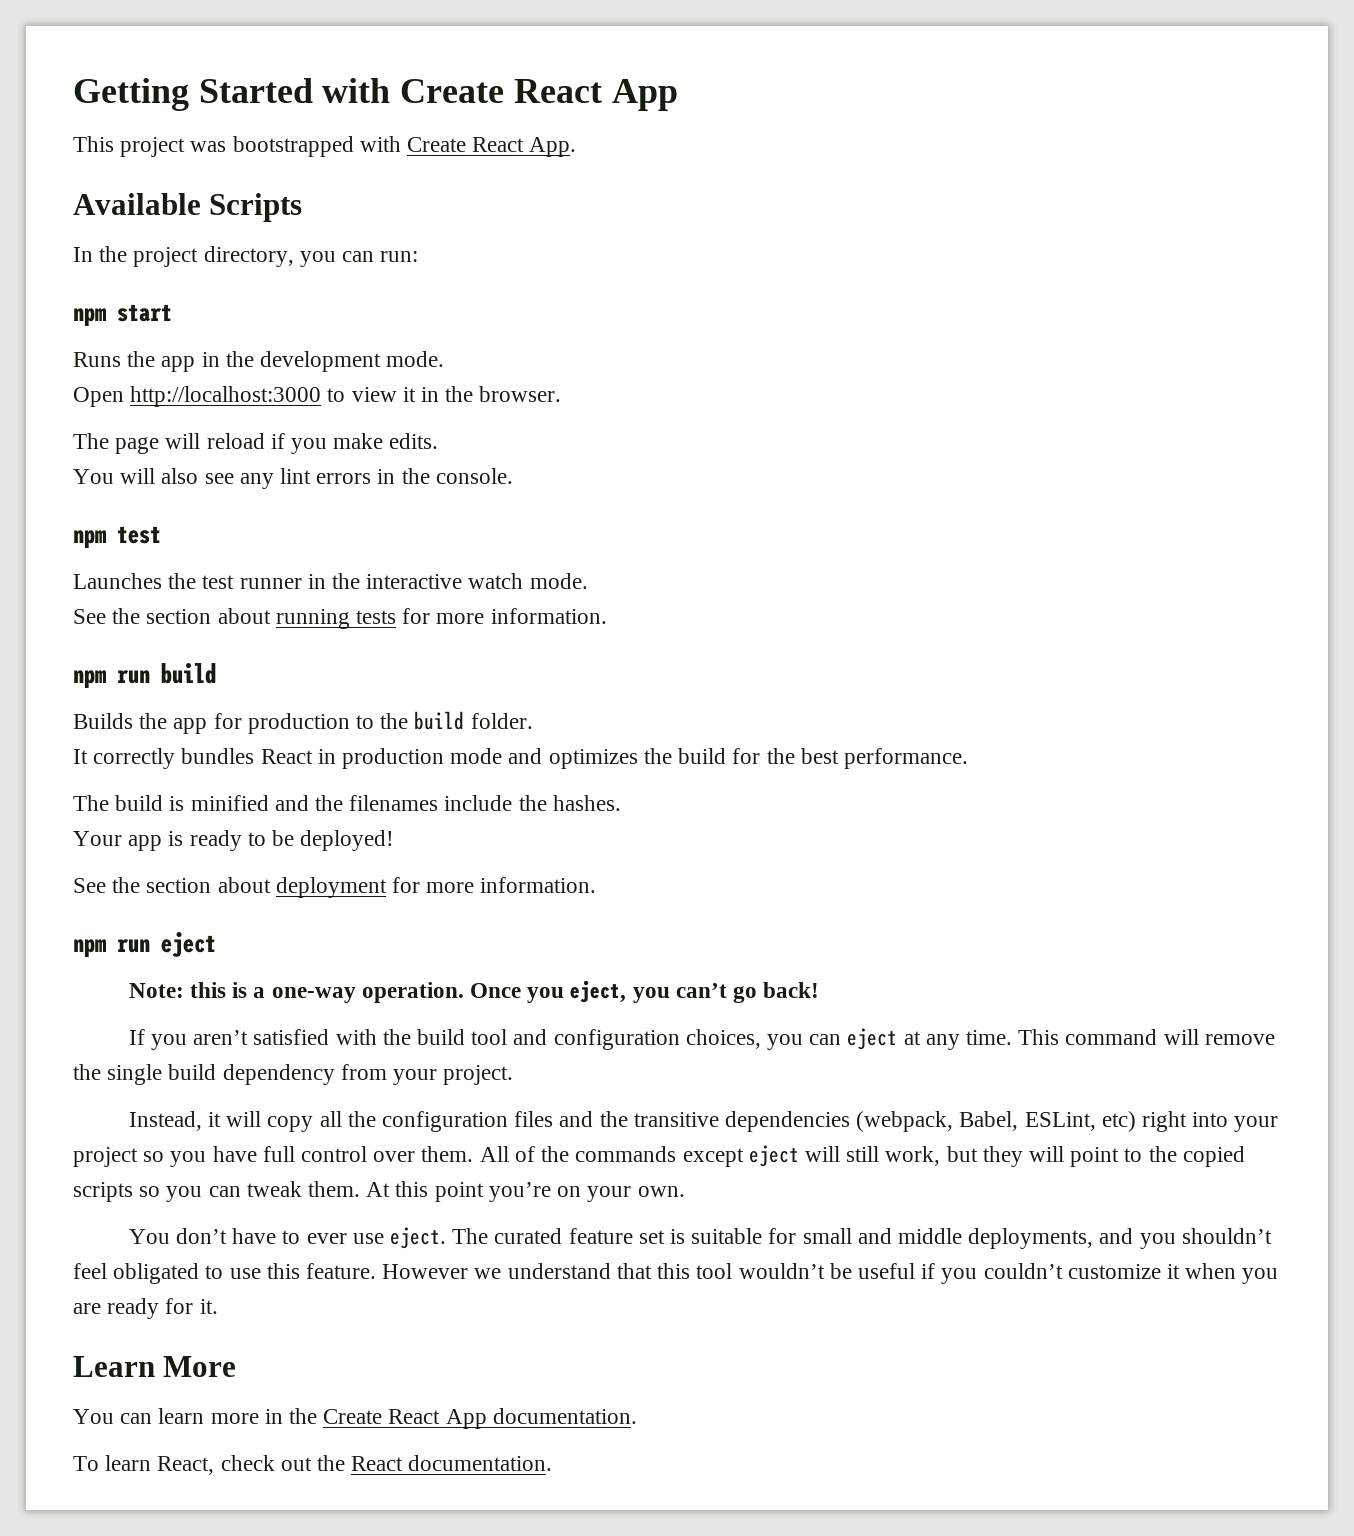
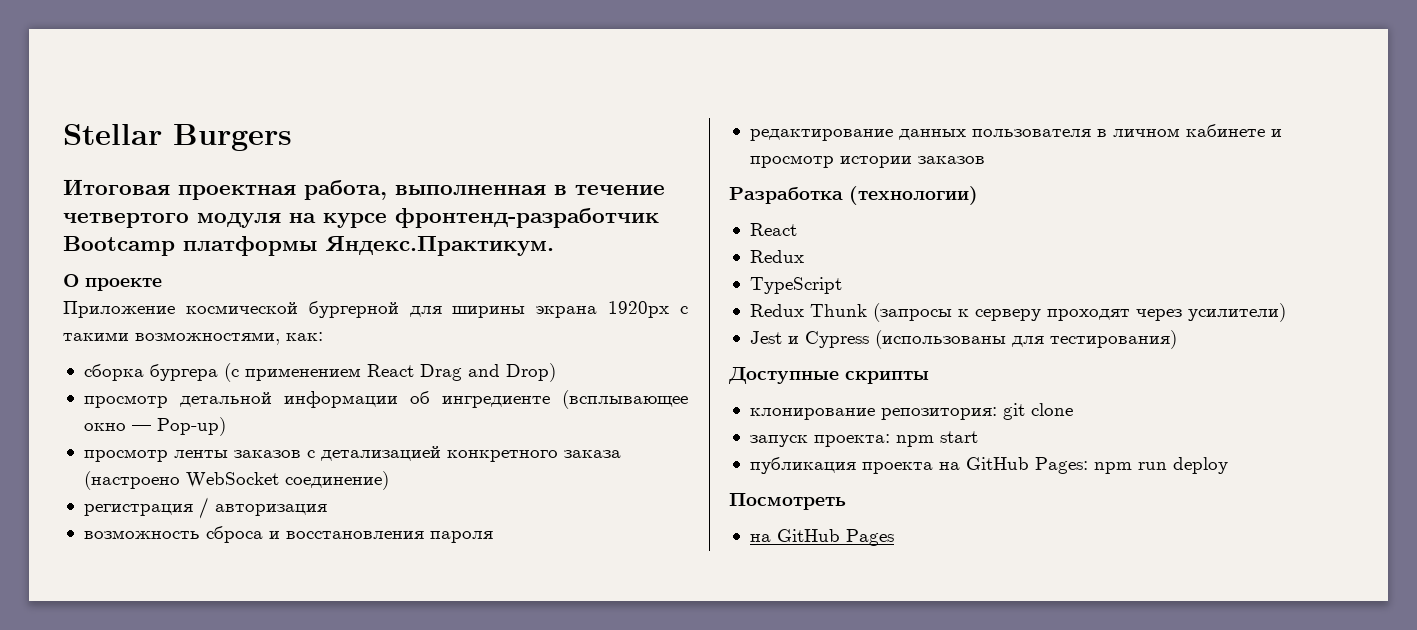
[73,78,678,111] [73,136,577,157] [73,193,303,222] [73,246,419,267] [73,304,172,326] [73,351,445,372] [73,386,562,407] [73,433,439,454] [73,468,513,489] [73,526,161,548] [73,573,588,589] [73,608,607,629] [73,663,216,688] [73,711,533,734] [73,748,968,769] [73,795,621,811] [73,830,395,851] [73,877,597,898] [73,932,216,957] [128,980,820,1003] [128,1028,1275,1050] [73,1064,514,1085] [128,1111,1279,1132] [73,1145,1245,1167] [73,1181,685,1202] [128,1227,1272,1249] [73,1263,1279,1284] [73,1298,218,1319] [73,1356,237,1377] [73,1408,637,1429] [73,1455,553,1475] Getting Started with Create React App // This project was bootstrapped with Create React App. // Available Scripts // In the project directory, you can run: // npm start // Runs the app in the development mode. // Open http://localhost:3000 to view it in the browser. // The page will reload if you make edits. // You will also see any lint errors in the console. // npm test // Launches the test runner in the interactive watch mode. // See the section about running tests for more information. // npm run build // Builds the app for production to the build folder. // It correctly bundles React in production mode and optimizes the build for the best performance. // The build is minified and the filenames include the hashes. // Your app is ready to be deployed! // See the section about deployment for more information. // npm run eject // Note: this is a one-way operation. Once you eject, you can’t go back! // If you aren’t satisfied with the build tool and configuration choices, you can eject at any time. This command will remove the single build dependency from your project. // Instead, it will copy all the configuration files and the transitive dependencies (webpack, Babel, ESLint, etc) right into your project so you have full control over them. All of the commands except eject will still work, but they will point to the copied scripts so you can tweak them. At this point you’re on your own. // You don’t have to ever use eject. The curated feature set is suitable for small and middle deployments, and you shouldn’t feel obligated to use this feature. However we understand that this tool wouldn’t be useful if you couldn’t customize it when you are ready for it. // Learn More // You can learn more in the Create React App documentation. // To learn React, check out the React documentation. -> [63,124,292,151] [63,179,665,200] [63,208,659,228] [63,236,554,256] [63,274,162,291] [63,301,688,318] [63,332,323,345] [83,363,556,382] [83,390,688,409] [83,417,226,436] [83,446,621,462] [83,471,389,490] [83,497,327,519] [83,526,493,543] [749,124,1282,141] [749,155,985,168] [729,186,978,205] [749,223,797,236] [749,250,804,263] [749,277,842,294] [749,303,1286,322] [749,330,1177,349] [728,367,929,384] [749,403,1073,420] [749,431,978,447] [749,457,1228,474] [729,493,846,510] [749,529,894,546] Stellar Burgers // Итоговая проектная работа, выполненная в течение четвертого модуля на курсе фронтенд-разработчик Bootcamp платформы Яндекс.Практикум. // О проекте // Приложение космической бургерной для ширины экрана 1920px с такими возможностями, как: // сборка бургера (с применением React Drag and Drop) // просмотр детальной информации об ингредиенте (всплывающее окно — Pop-up) // просмотр ленты заказов с детализацией конкретного заказа (настроено WebSocket соединение) // регистрация / авторизация // возможность сброса и восстановления пароля // редактирование данных пользователя в личном кабинете и просмотр истории заказов // Разработка (технологии) // React // Redux // TypeScript // Redux Thunk (запросы к серверу проходят через усилители) // Jest и Cypress (использованы для тестирования) // Доступные скрипты // клонирование репозитория: git clone // запуск проекта: npm start // публикация проекта на GitHub Pages: npm run deploy // Посмотреть // на GitHub Pages

